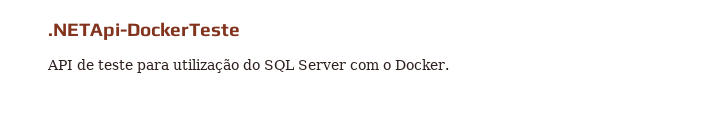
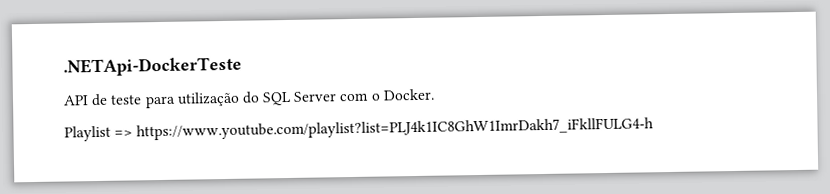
(449, 64) none -> [64,117,655,142] // Playlist => https://www.youtube.com/playlist?list=PLJ4k1IC8GhW1ImrDakh7_iFkllFULG4-h

